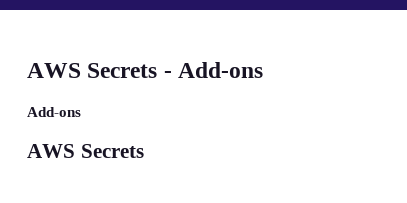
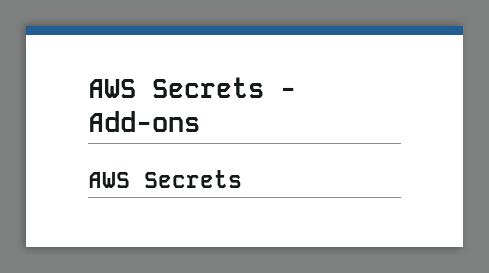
[27,107,81,117] // Add-ons -> (200, 121) none

